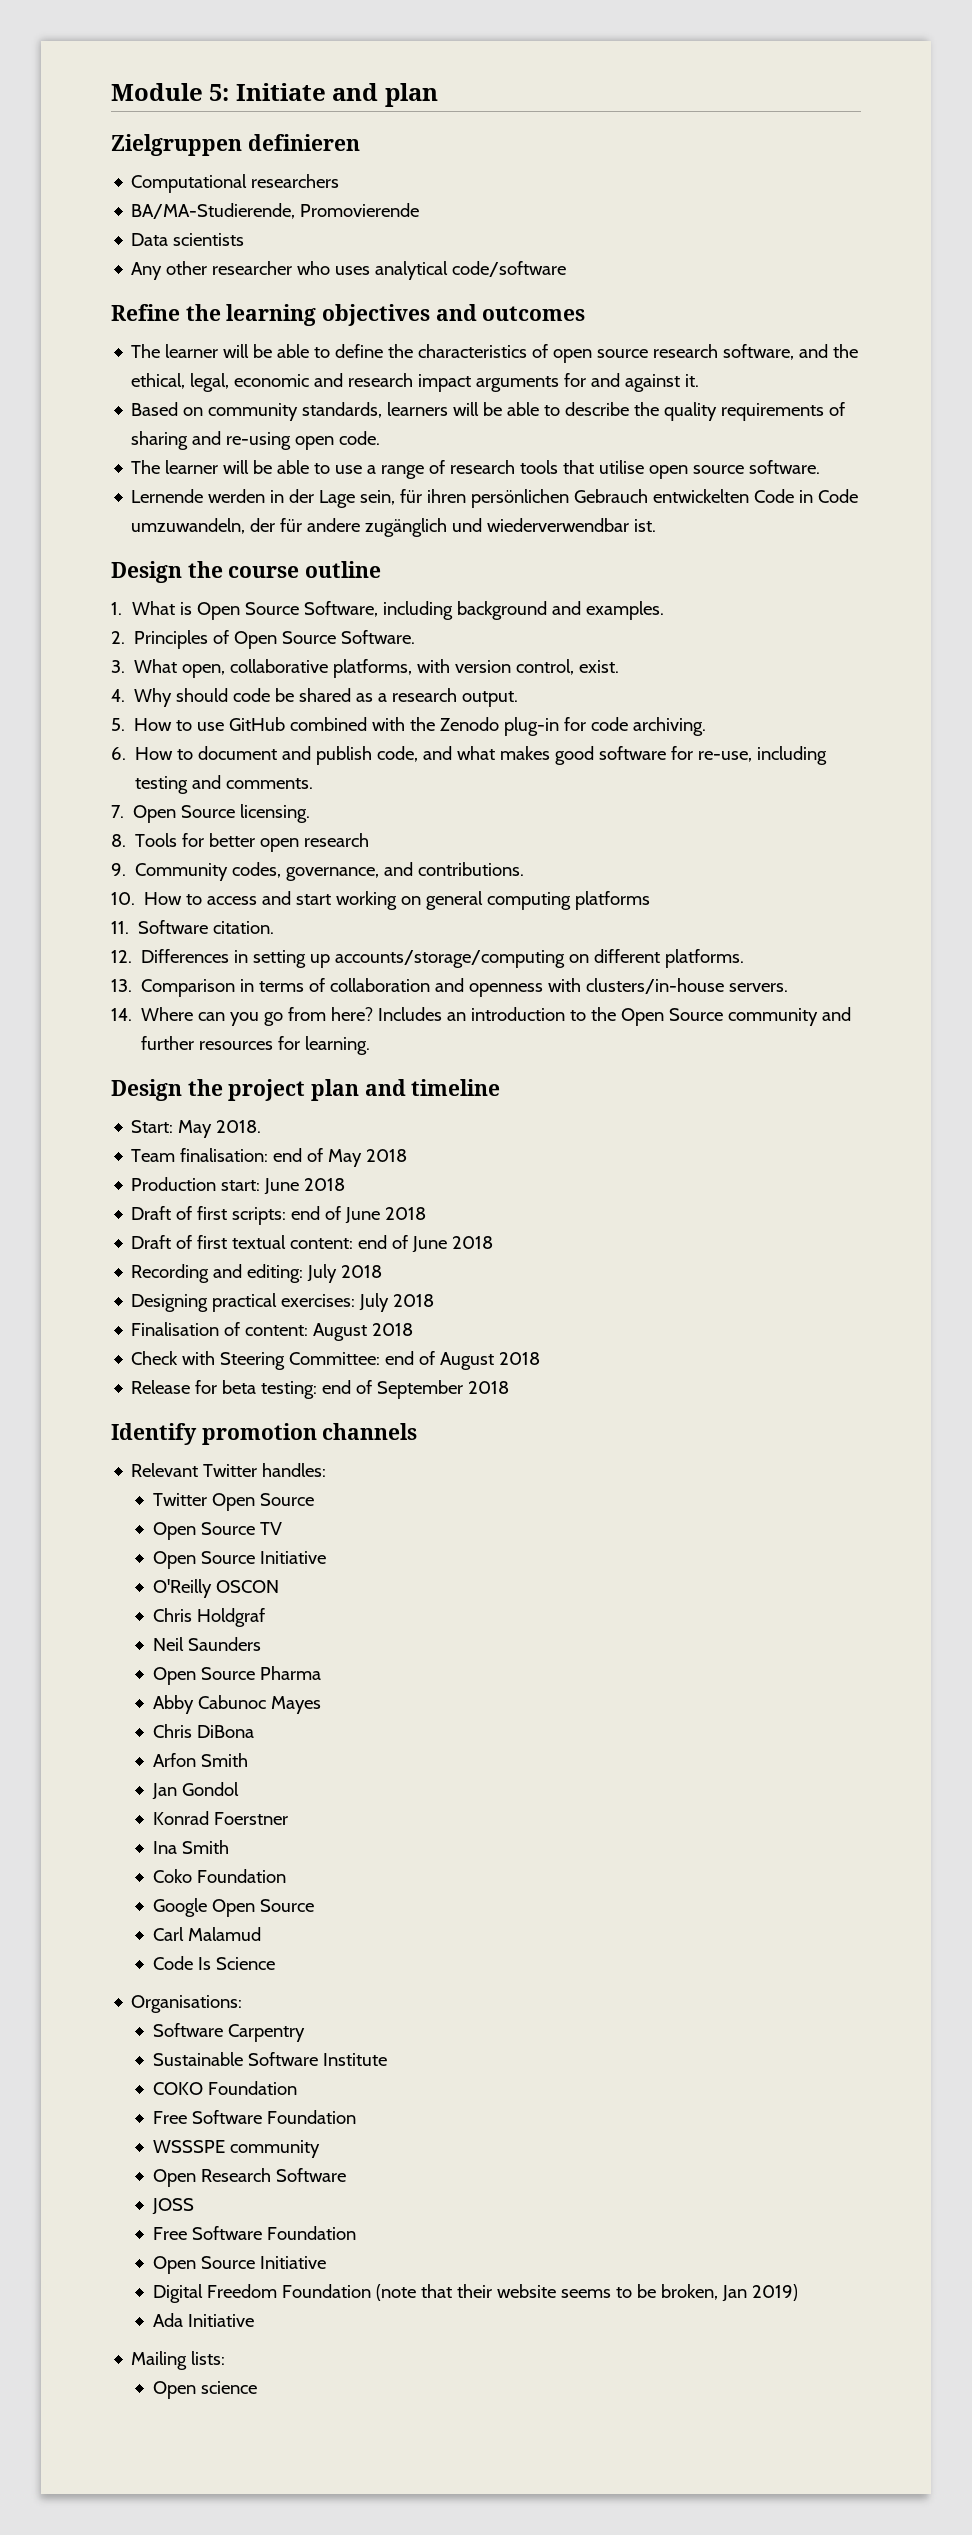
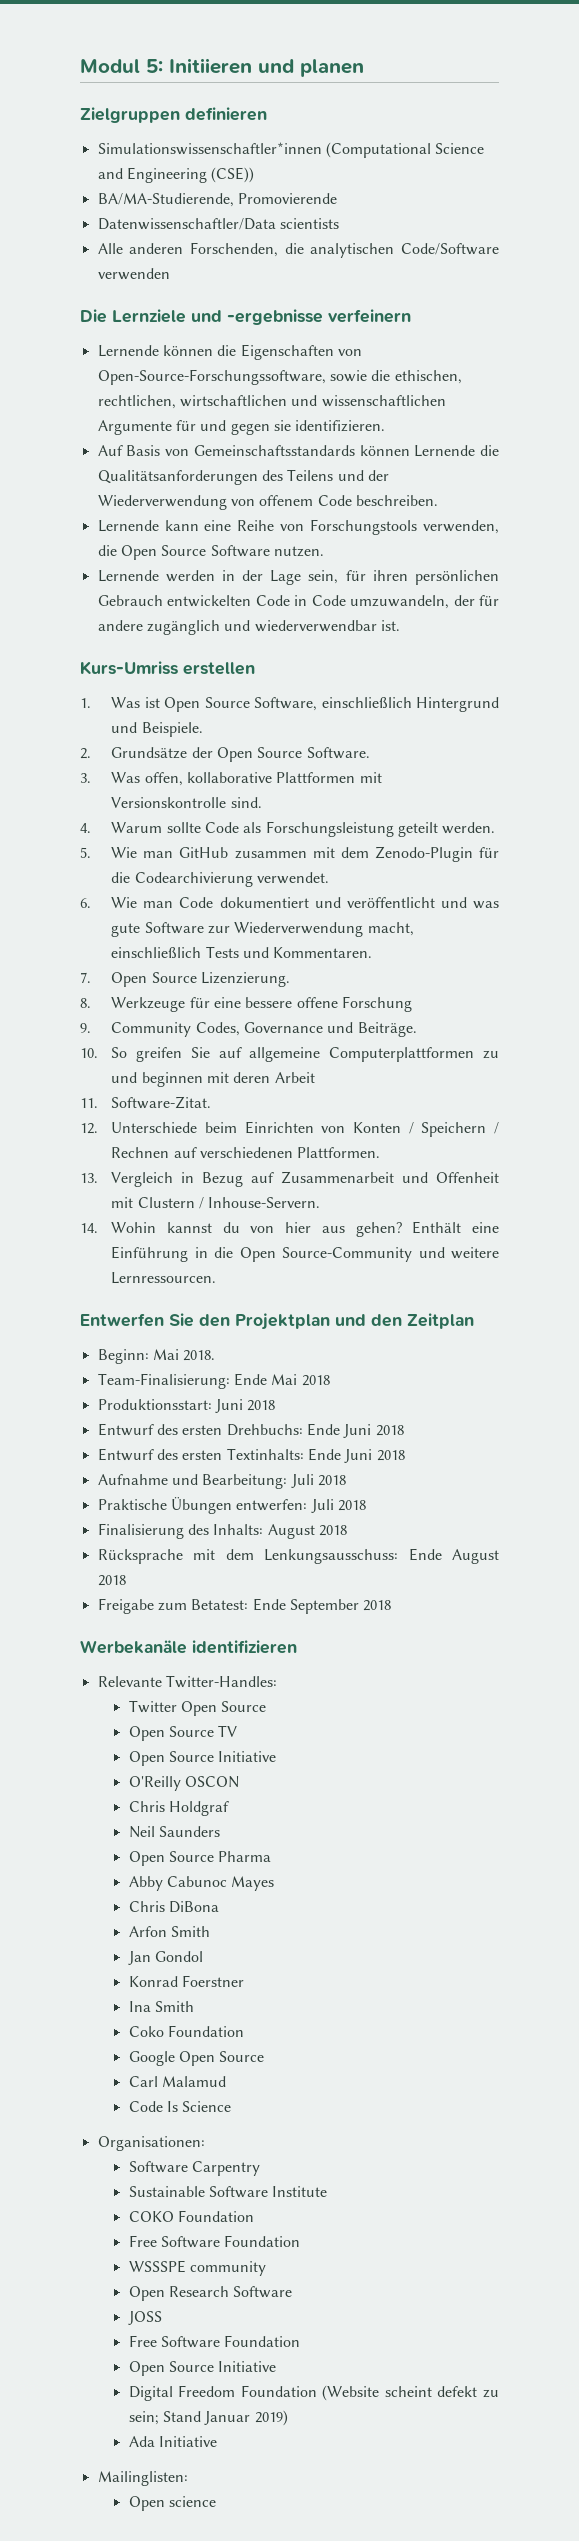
[111,83,438,107] [111,134,360,156] [131,174,340,193] Module 5: Initiate and plan // Zielgruppen definieren // Computational researchers -> [80,58,364,77] [80,107,267,123] [97,142,485,158] [97,167,255,183] Modul 5: Initiieren und planen // Zielgruppen definieren // Simulationswissenschaftler*innen (Computational Science and Engineering (CSE))
[131,233,169,246] Data -> [97,218,276,230] Datenwissenschaftler/Data
[131,261,567,280] [111,304,586,326] [131,344,859,363] [131,373,700,392] [131,402,846,421] [131,431,381,450] [131,460,821,479] Any other researcher who uses analytical code/software // Refine the learning objectives and outcomes // The learner will be able to define the characteristics of open source research software, and the ethical, legal, economic and research impact arguments for and against it. // Based on community standards, learners will be able to describe the quality requirements of sharing and re-using open code. // The learner will be able to use a range of research tools that utilise open source software. -> [97,242,500,258] [97,268,170,280] [80,309,411,325] [97,344,362,360] [97,369,462,385] [97,395,446,409] [97,420,386,435] [97,445,500,457] [97,469,389,485] [97,495,438,510] [97,519,499,535] [97,545,324,560] Alle anderen Forschenden, die analytischen Code/Software verwenden // Die Lernziele und -ergebnisse verfeinern // Lernende können die Eigenschaften von Open-Source-Forschungssoftware, sowie die ethischen, rechtlichen, wirtschaftlichen und wissenschaftlichen Argumente für und gegen sie identifizieren. // Auf Basis von Gemeinschaftsstandards können Lernende die Qualitätsanforderungen des Teilens und der Wiederverwendung von offenem Code beschreiben. // Lernende kann eine Reihe von Forschungstools verwenden, die Open Source Software nutzen.
[111,561,382,583] Design the course outline -> [80,661,255,675] Kurs-Umriss erstellen
[132,601,193,615] What is -> [111,697,160,708] Was ist
[383,601,665,620] including background and examples. -> [321,697,499,712] [111,722,203,737] einschließlich Hintergrund und Beispiele.
[134,630,230,649] Principles of -> [111,747,213,759] Grundsätze der
[134,659,620,678] [111,688,519,707] [111,717,707,736] [111,746,828,765] [135,775,314,794] What open, collaborative platforms, with version control, exist. // 4. Why should code be shared as a research output. // 5. How to use GitHub combined with the Zenodo plug-in for code archiving. // 6. How to document and publish code, and what makes good software for re-use, including testing and comments. -> [111,772,382,786] [111,797,262,808] [80,821,496,837] [80,846,499,862] [111,872,329,887] [80,897,499,909] [111,922,414,937] [111,946,373,959] Was offen, kollaborative Plattformen mit Versionskontrolle sind. // 4. Warum sollte Code als Forschungsleistung geteilt werden. // 5. Wie man GitHub zusammen mit dem Zenodo-Plugin für die Codearchivierung verwendet. // 6. Wie man Code dokumentiert und veröffentlicht und was gute Software zur Wiederverwendung macht, einschließlich Tests und Kommentaren.
[240,804,311,823] licensing. -> [200,972,290,987] Lizenzierung.
[135,833,370,852] [111,862,525,881] [111,891,651,910] Tools for better open research // 9. Community codes, governance, and contributions. // 10. How to access and start working on general computing platforms -> [111,996,412,1012] [80,1022,417,1037] [80,1047,500,1062] [111,1072,315,1087] Werkzeuge für eine bessere offene Forschung // 9. Community Codes, Governance und Beiträge. // 10. So greifen Sie auf allgemeine Computerplattformen zu und beginnen mit deren Arbeit
[138,920,275,934] Software citation. -> [111,1096,212,1109] Software-Zitat.
[141,949,745,968] [111,978,789,997] [111,1007,852,1026] [141,1036,371,1055] [111,1079,501,1101] [131,1120,262,1138] [131,1148,408,1167] [131,1177,346,1195] [131,1206,427,1225] [131,1235,494,1253] [131,1264,383,1283] [131,1293,435,1312] [131,1322,414,1341] [131,1351,541,1370] [131,1380,510,1399] [111,1423,418,1445] [131,1463,327,1477] Differences in setting up accounts/storage/computing on different platforms. // 13. Comparison in terms of collaboration and openness with clusters/in-house servers. // 14. Where can you go from here? Includes an introduction to the Open Source community and further resources for learning. // Design the project plan and timeline // Start: May 2018. // Team finalisation: end of May 2018 // Production start: June 2018 // Draft of first scripts: end of June 2018 // Draft of first textual content: end of June 2018 // Recording and editing: July 2018 // Designing practical exercises: July 2018 // Finalisation of content: August 2018 // Check with Steering Committee: end of August 2018 // Release for beta testing: end of September 2018 // Identify promotion channels // Relevant Twitter handles: -> [111,1121,499,1137] [111,1147,381,1158] [80,1171,499,1187] [111,1197,321,1209] [80,1221,499,1237] [111,1246,499,1262] [111,1272,217,1284] [80,1313,474,1330] [97,1349,216,1364] [97,1373,330,1389] [97,1399,276,1413] [97,1423,404,1438] [97,1448,405,1463] [97,1474,346,1489] [97,1497,366,1514] [97,1523,347,1539] [97,1548,499,1564] [97,1575,126,1586] [97,1598,392,1614] [80,1640,297,1654] [97,1675,277,1688] Unterschiede beim Einrichten von Konten / Speichern / Rechnen auf verschiedenen Plattformen. // 13. Vergleich in Bezug auf Zusammenarbeit und Offenheit mit Clustern / Inhouse-Servern. // 14. Wohin kannst du von hier aus gehen? Enthält eine Einführung in die Open Source-Community und weitere Lernressourcen. // Entwerfen Sie den Projektplan und den Zeitplan // Beginn: Mai 2018. // Team-Finalisierung: Ende Mai 2018 // Produktionsstart: Juni 2018 // Entwurf des ersten Drehbuchs: Ende Juni 2018 // Entwurf des ersten Textinhalts: Ende Juni 2018 // Aufnahme und Bearbeitung: Juli 2018 // Praktische Übungen entwerfen: Juli 2018 // Finalisierung des Inhalts: August 2018 // Rücksprache mit dem Lenkungsausschuss: Ende August 2018 // Freigabe zum Betatest: Ende September 2018 // Werbekanäle identifizieren // Relevante Twitter-Handles:
[131,1995,243,2013] Organisations: -> [97,2136,205,2151] Organisationen:
[375,2284,747,2302] (note that their website seems to be broken, Jan -> [322,2385,499,2401] [128,2411,251,2425] (Website scheint defekt zu sein; Stand Januar
[131,2351,226,2370] Mailing lists: -> [97,2471,188,2486] Mailinglisten:

